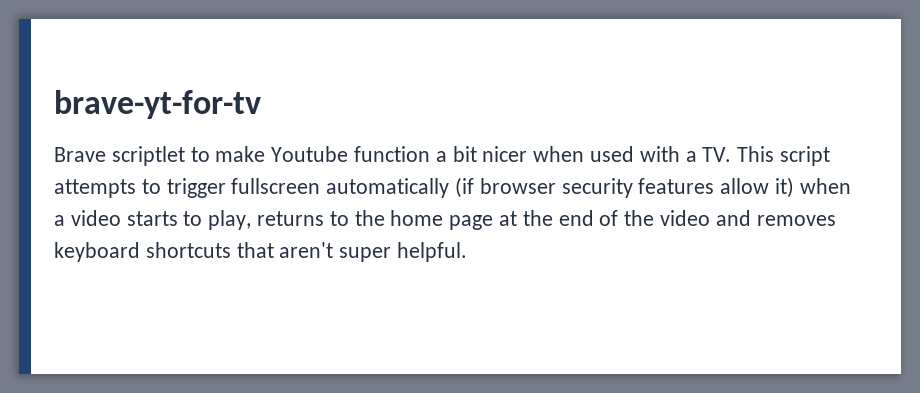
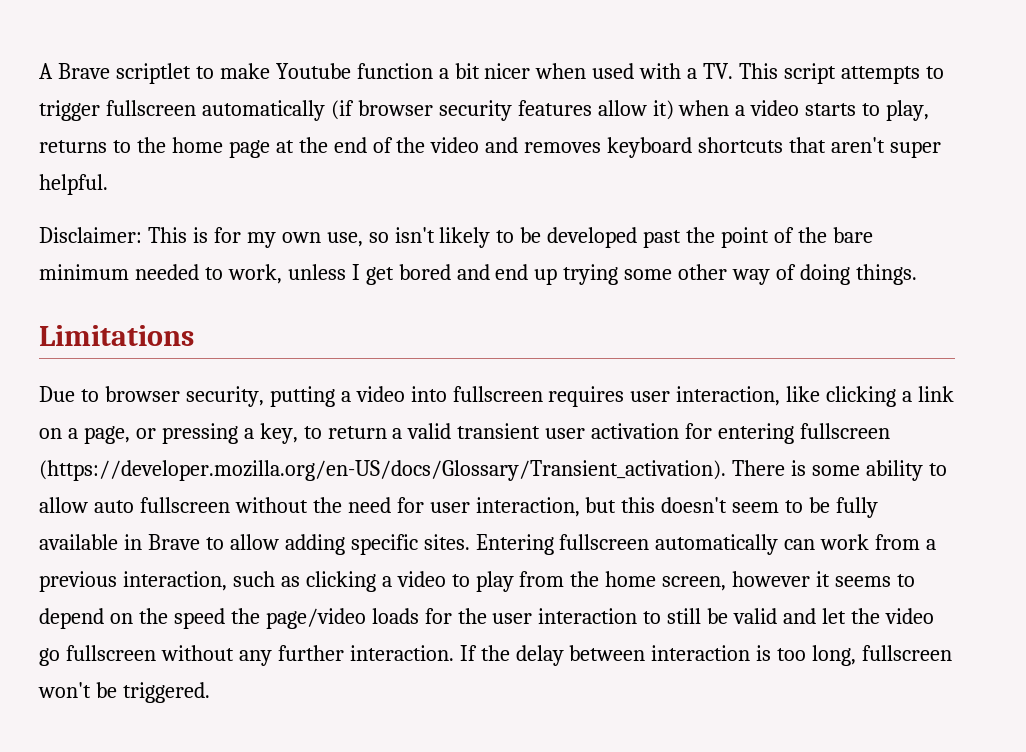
[54,90,261,119] brave-yt-for-tv // -> [39,63,53,79] A
(468, 252) none -> [39,227,873,248] [39,264,917,285] [39,325,194,346] [39,386,955,407] [39,423,891,444] [39,460,947,481] [39,497,879,518] [39,534,937,555] [39,571,916,592] [39,608,934,629] [39,645,953,666] [38,682,210,703] // Disclaimer: This is for my own use, so isn't likely to be developed past the point of the bare minimum needed to work, unless I get bored and end up trying some other way of doing things. // Limitations // Due to browser security, putting a video into fullscreen requires user interaction, like clicking a link on a page, or pressing a key, to return a valid transient user activation for entering fullscreen (https://developer.mozilla.org/en-US/docs/Glossary/Transient_activation). There is some ability to allow auto fullscreen without the need for user interaction, but this doesn't seem to be fully available in Brave to allow adding specific sites. Entering fullscreen automatically can work from a previous interaction, such as clicking a video to play from the home screen, however it seems to depend on the speed the page/video loads for the user interaction to still be valid and let the video go fullscreen without any further interaction. If the delay between interaction is too long, fullscreen won't be triggered.

